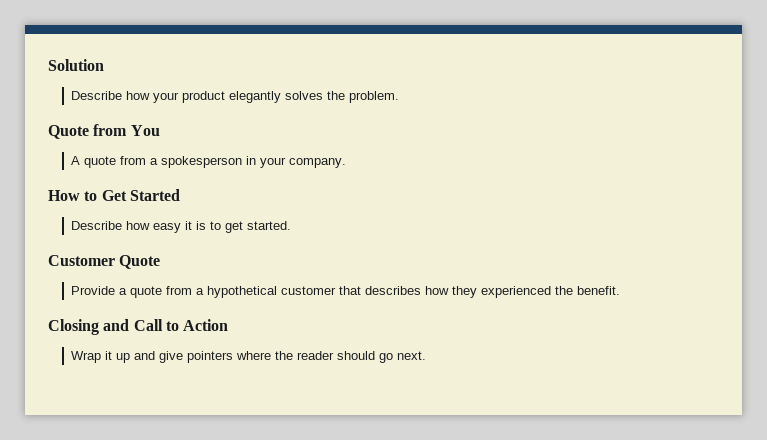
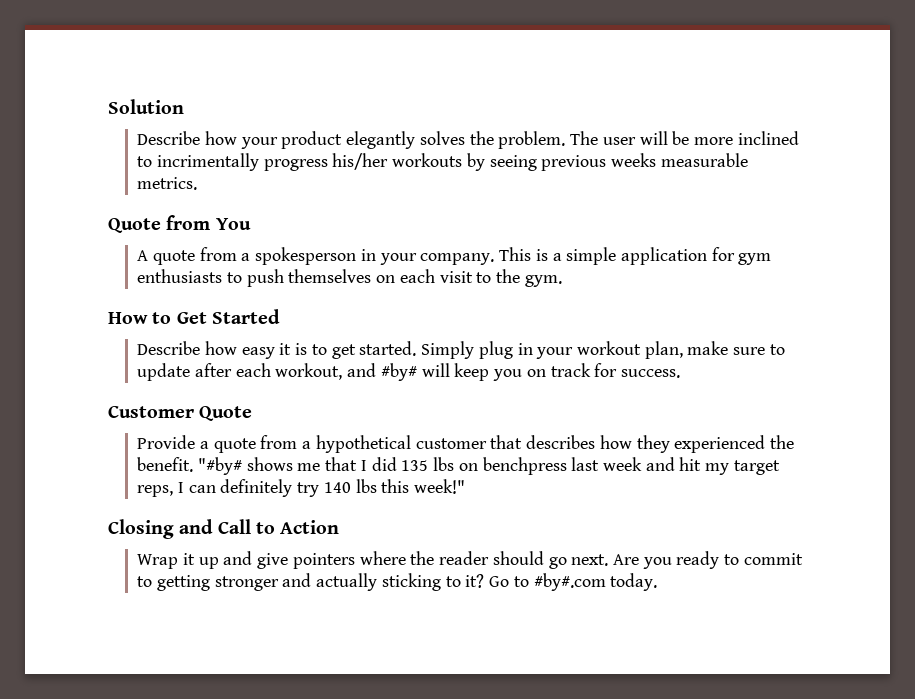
(400, 97) none -> [570,131,799,145] [137,153,748,171] [137,177,198,190] The user will be more inclined to incrimentally progress his/her workouts by seeing previous weeks measurable metrics.
(347, 163) none -> [499,247,772,265] [137,269,562,287] This is a simple application for gym enthusiasts to push themselves on each visit to the gym.
(292, 225) none -> [421,341,785,359] [137,363,680,381] Simply plug in your workout plan, make sure to update after each workout, and #by# will keep you on track for success.
(621, 290) none -> [197,457,780,475] [137,479,466,497] "#by# shows me that I did 135 lbs on benchpress last week and hit my target reps, I can definitely try 140 lbs this week!"
(427, 355) none -> [612,551,803,569] [137,573,658,591] Are you ready to commit to getting stronger and actually sticking to it? Go to #by#.com today.

